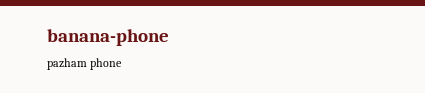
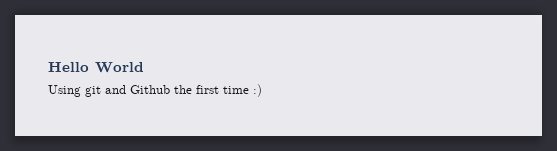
[47,29,169,46] [47,58,123,70] banana-phone // pazham phone -> [48,62,144,73] [48,84,262,97] Hello World // Using git and Github the first time :)

